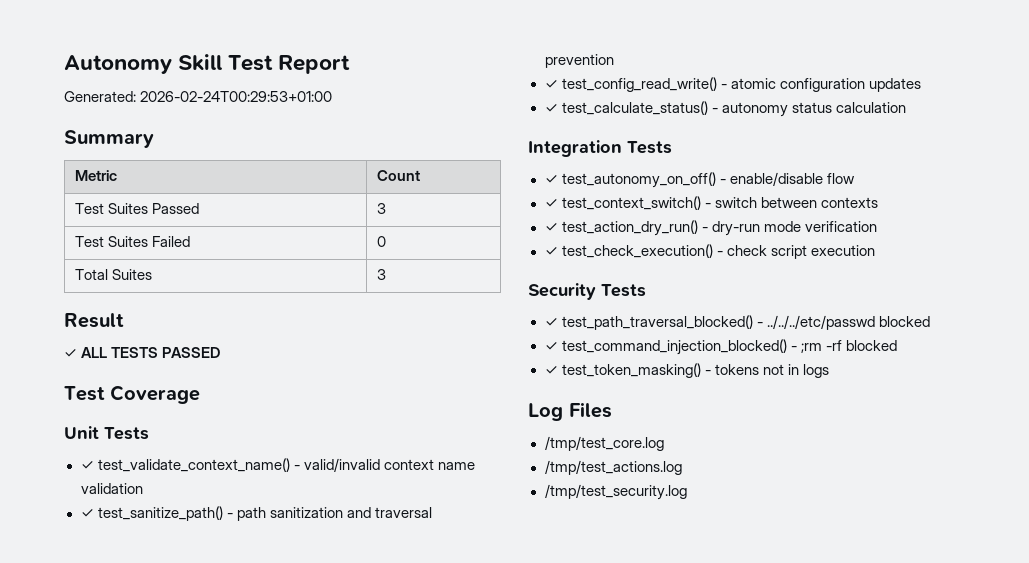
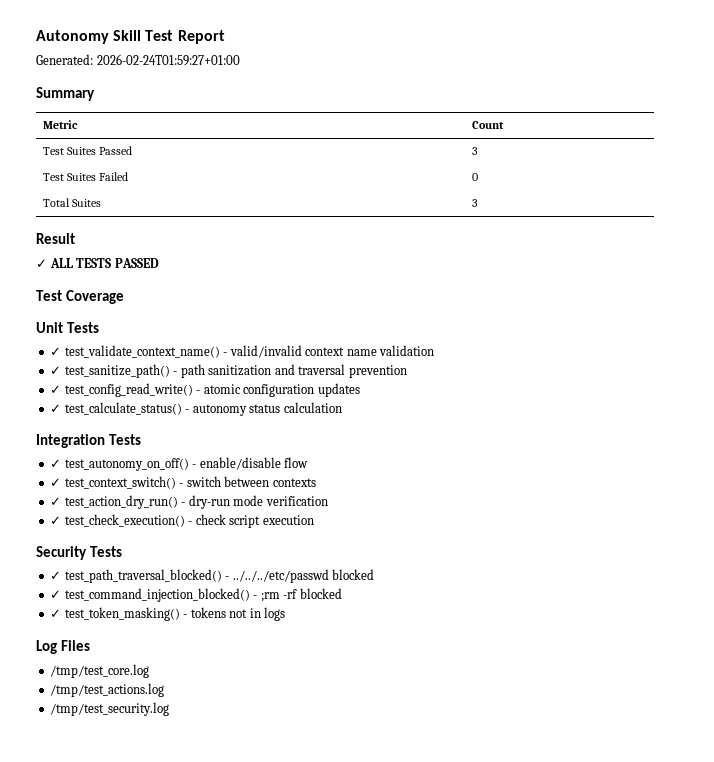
[140,91,333,102] 2026-02-24T00:29:53+01:00 -> [96,54,240,66] 2026-02-24T01:59:27+01:00

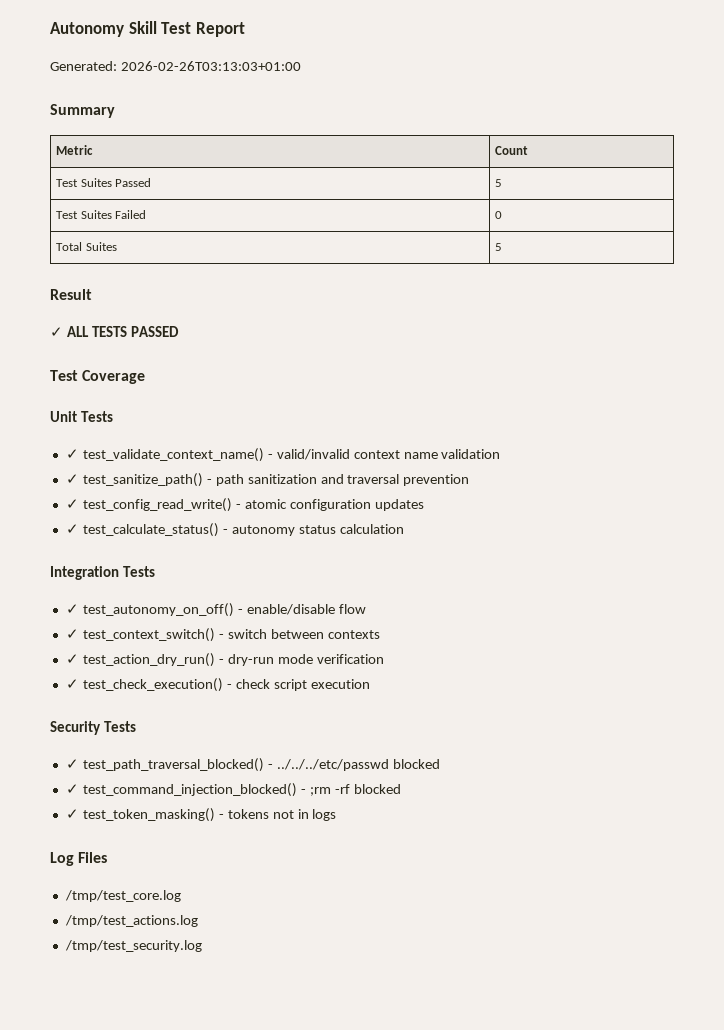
[96,54,240,66] 2026-02-24T01:59:27+01:00 -> [120,61,301,71] 2026-02-26T03:13:03+01:00
[472,147,479,155] 3 -> [495,179,503,187] 5
[472,199,479,207] 3 -> [495,243,503,251] 5

